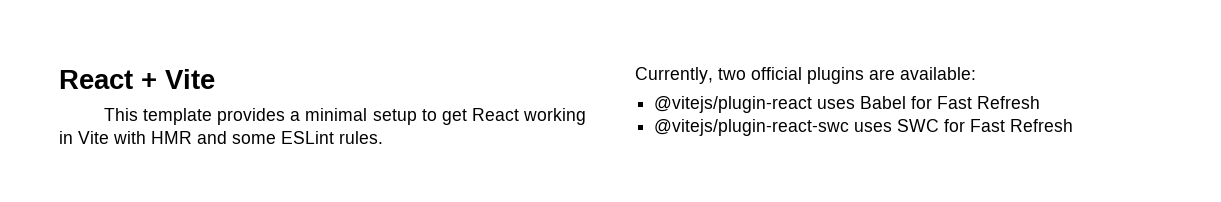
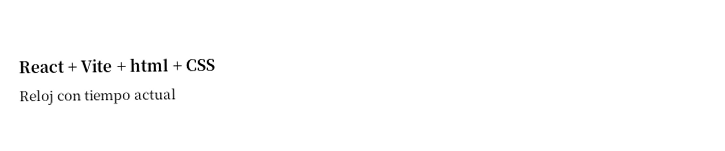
[103,108,586,125] [59,131,383,144] [635,67,976,84] [654,96,1041,113] [654,119,1074,136] // This template provides a minimal setup to get React working in Vite with HMR and some ESLint rules. // Currently, two official plugins are available: // @vitejs/plugin-react uses Babel for Fast Refresh // @vitejs/plugin-react-swc uses SWC for Fast Refresh -> [115,57,216,73] [19,88,177,106] + html + CSS // Reloj con tiempo actual

